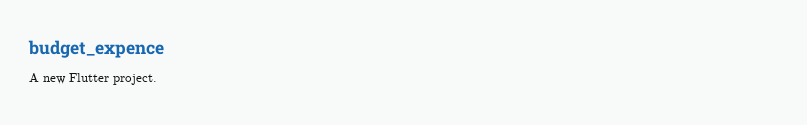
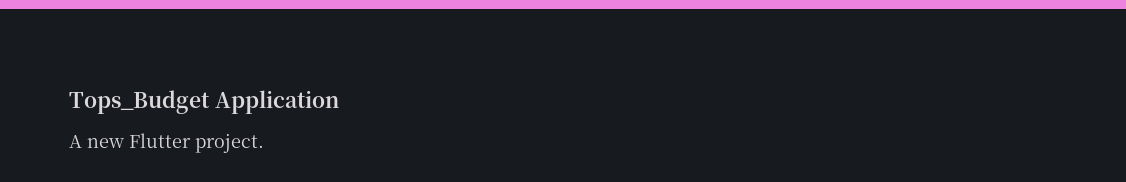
[28,40,164,58] budget_expence -> [69,90,339,114] Tops_Budget Application

